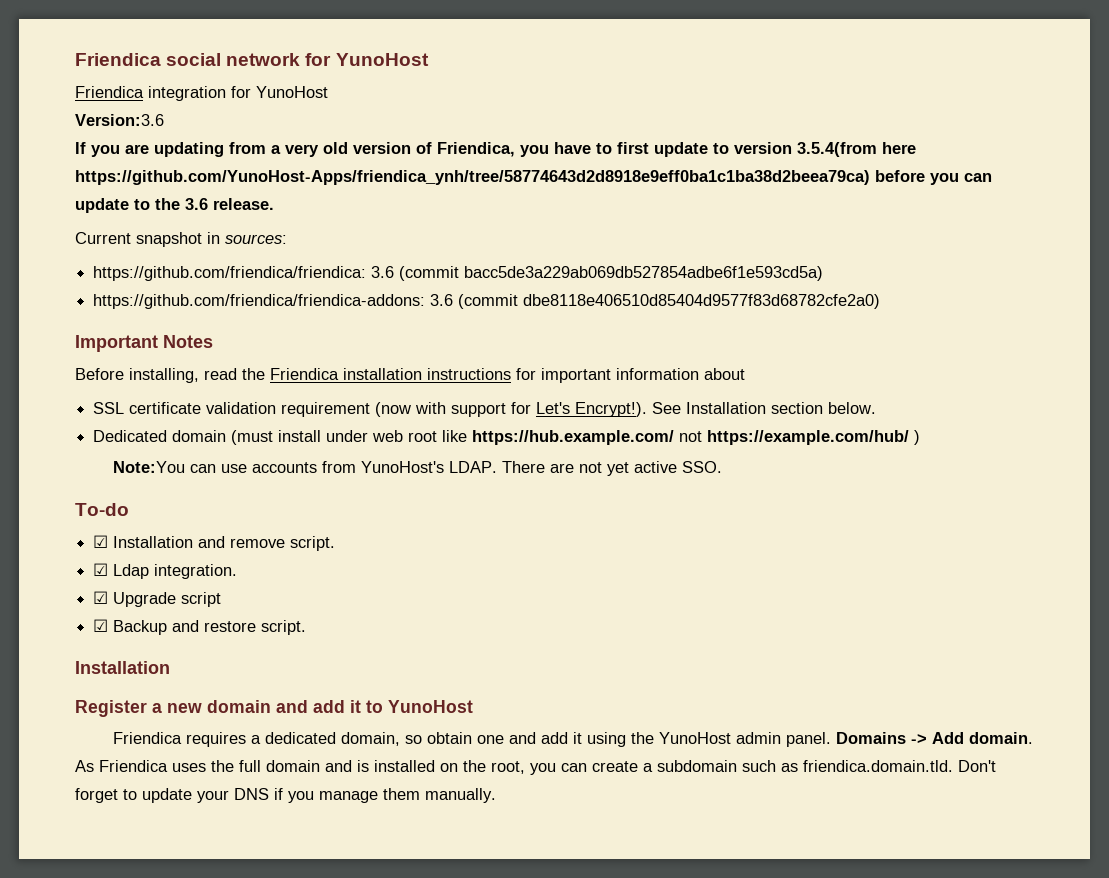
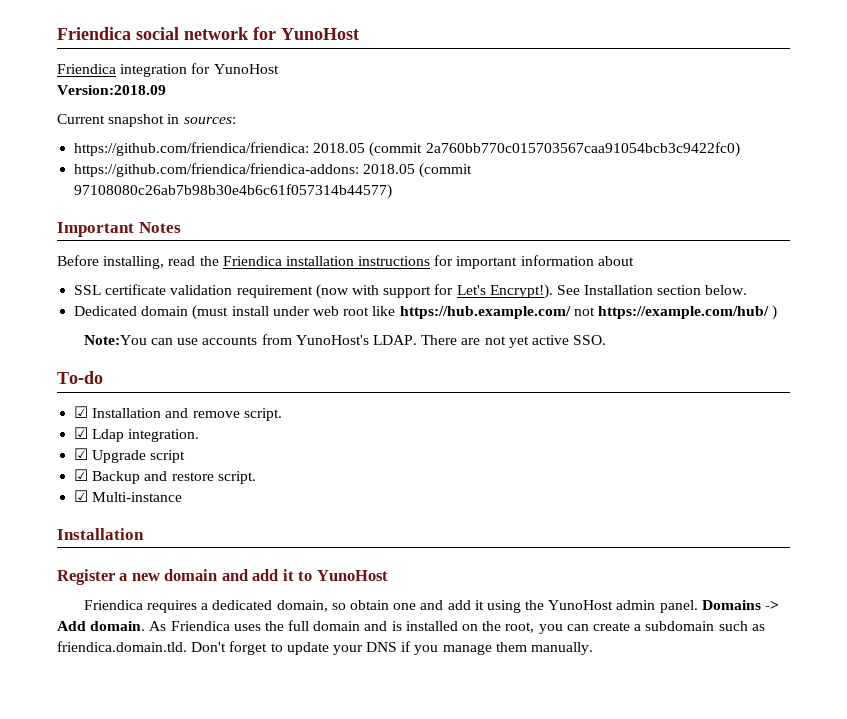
[75,114,164,126] [75,142,916,157] [75,170,992,185] [75,198,274,213] Version:3.6 // If you are updating from a very old version of Friendica, you have to first update to version 3.5.4(from here https://github.com/YunoHost-Apps/friendica_ynh/tree/58774643d2d8918e9eff0ba1c1ba38d2beea79ca) before you can update to the 3.6 release. -> [57,85,166,95] Version:2018.09
[371,266,824,281] [93,294,881,309] 3.6 (commit bacc5de3a229ab069db527854adbe6f1e593cd5a) // https://github.com/friendica/friendica-addons: 3.6 (commit dbe8118e406510d85404d9577f83d68782cfe2a0) -> [313,142,740,157] [74,163,473,178] [74,184,393,199] 2018.05 (commit 2a760bb770c015703567caa91054bcb3c9422fc0) // https://github.com/friendica/friendica-addons: 2018.05 (commit 97108080c26ab7b98b30e4b6c61f057314b44577)
(307, 627) none -> [74,490,183,502] // ☑ Multi-instance

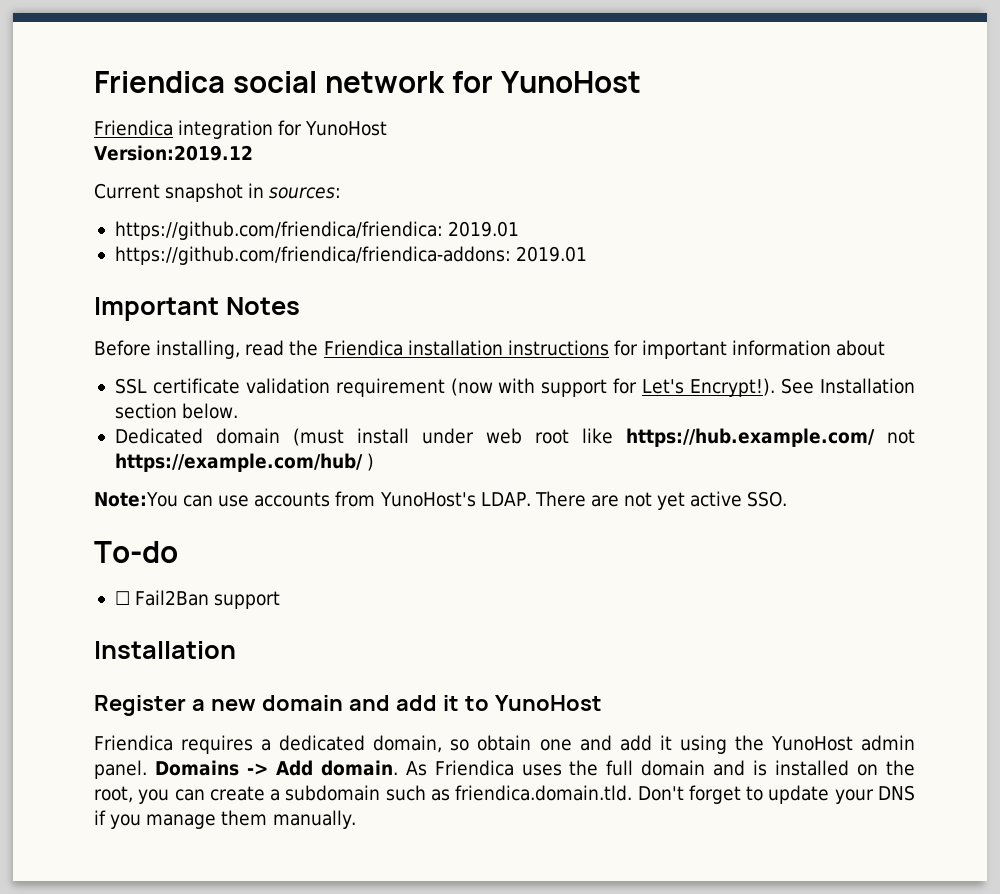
[57,85,166,95] Version:2018.09 -> [94,145,253,161] Version:2019.12
[313,142,740,157] [74,163,473,178] [74,184,393,199] 2018.05 (commit 2a760bb770c015703567caa91054bcb3c9422fc0) // https://github.com/friendica/friendica-addons: 2018.05 (commit 97108080c26ab7b98b30e4b6c61f057314b44577) -> [448,221,520,237] [114,246,588,265] 2019.01 // https://github.com/friendica/friendica-addons: 2019.01
[74,406,282,421] [74,427,200,442] [74,448,186,463] [74,469,256,484] [74,490,183,502] ☑ Installation and remove script. // ☑ Ldap integration. // ☑ Upgrade script // ☑ Backup and restore script. // ☑ Multi-instance -> [114,590,281,609] ☐ Fail2Ban support

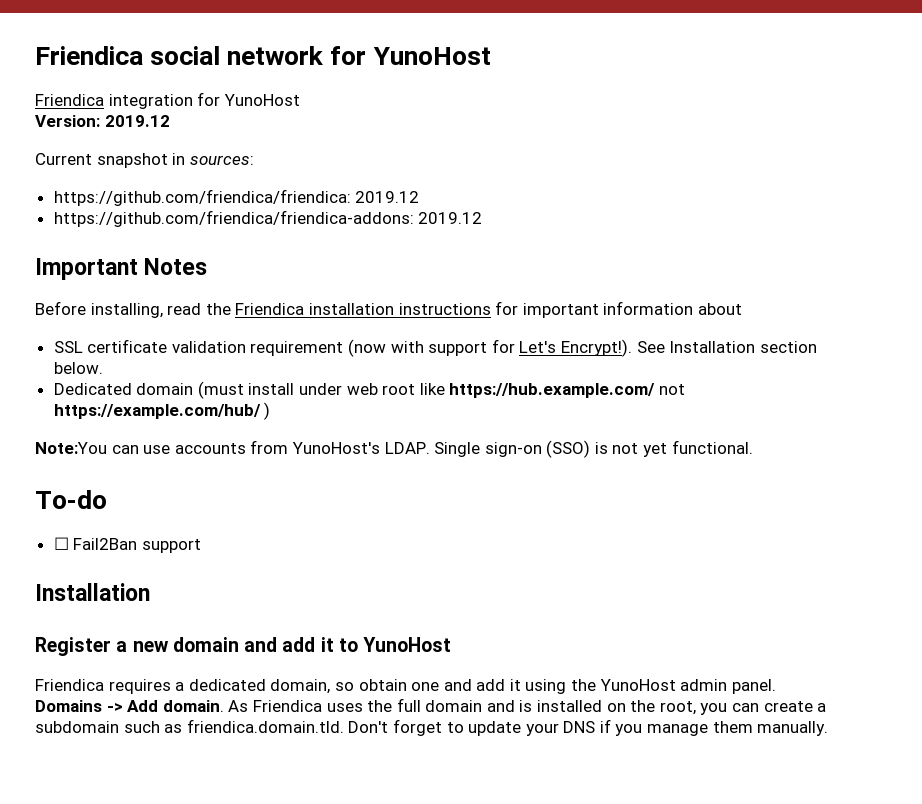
[94,145,253,161] Version:2019.12 -> [35,115,170,127] Version: 2019.12
[448,221,520,237] 2019.01 -> [355,191,420,203] 2019.12
[516,246,588,262] 2019.01 -> [418,212,483,224] 2019.12
[534,491,788,510] There are not yet active SSO. -> [434,440,753,458] Single sign-on (SSO) is not yet functional.

